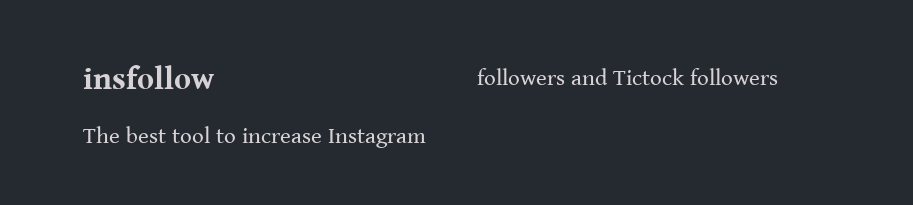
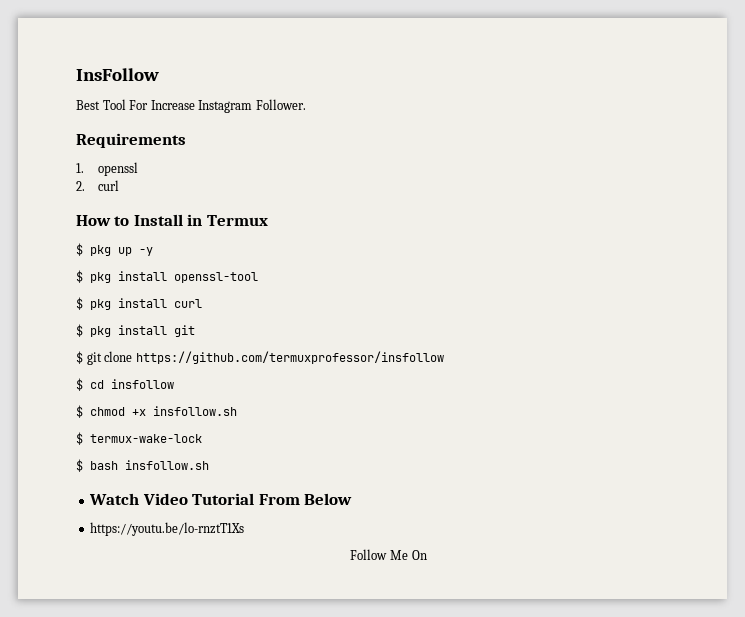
[83,65,214,89] [83,126,427,148] [477,68,779,85] insfollow // The best tool to increase Instagram followers and Tictock followers -> [76,68,159,81] [76,99,306,113] [76,133,186,148] [76,162,139,176] [76,180,120,191] [76,214,268,226] [76,243,153,256] [76,270,258,283] [76,297,202,310] [76,324,195,337] [76,351,444,365] [76,378,174,391] [76,405,237,418] [76,432,202,445] [76,459,209,472] [89,493,353,505] [90,522,245,536] [350,549,427,560] InsFollow // Best Tool For Increase Instagram Follower. // Requirements // 1. openssl // 2. curl // How to Install in Termux // $ pkg up -y // $ pkg install openssl-tool // $ pkg install curl // $ pkg install git // $ git clone https://github.com/termuxprofessor/insfollow // $ cd insfollow // $ chmod +x insfollow.sh // $ termux-wake-lock // $ bash insfollow.sh // Watch Video Tutorial From Below // https://youtu.be/lo-rnztT1Xs // Follow Me On

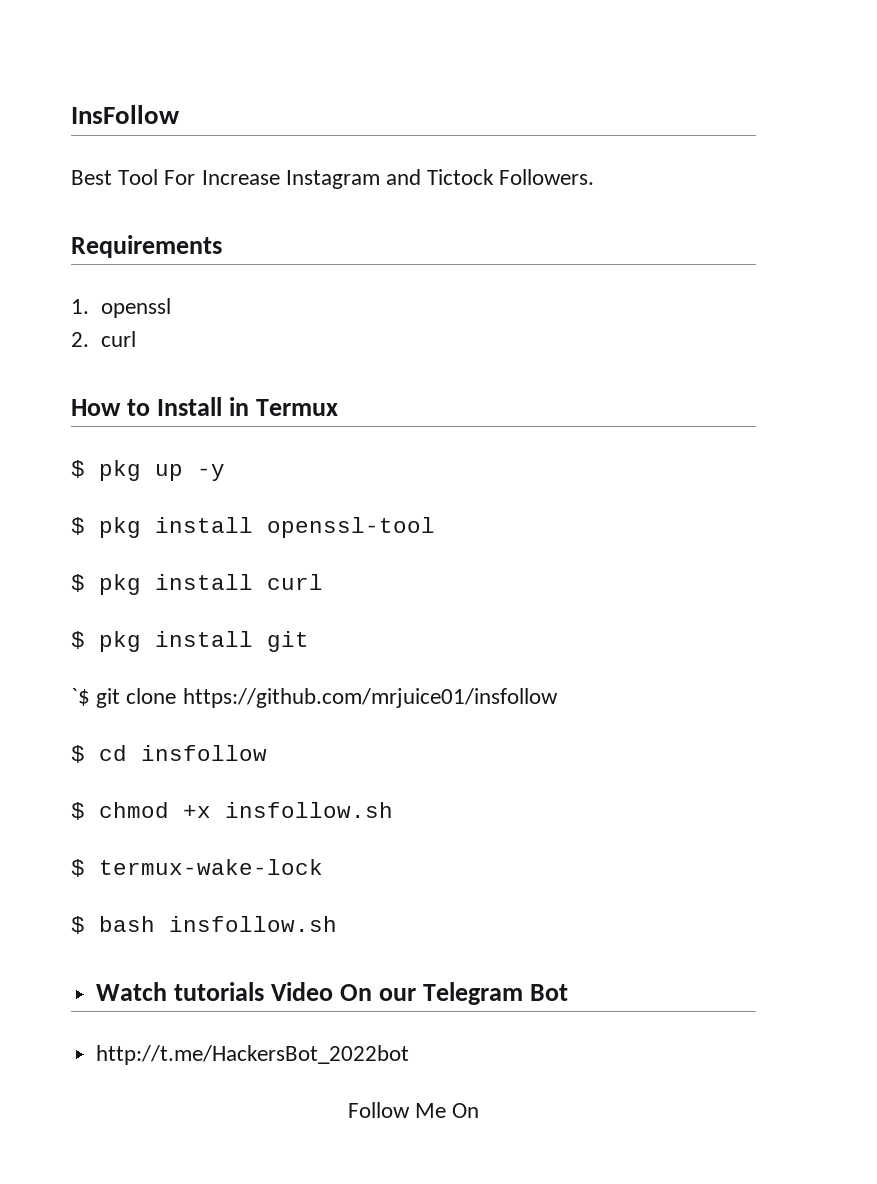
[255,99,306,110] Follower. -> [386,169,595,185] and Tictock Followers.
[76,351,83,364] $ -> [71,688,90,706] `$
[135,351,444,364] https://github.com/termuxprofessor/insfollow -> [182,688,558,708] https://github.com/mrjuice01/insfollow
[142,493,353,505] [90,522,245,536] Video Tutorial From Below // https://youtu.be/lo-rnztT1Xs -> [174,982,568,1005] [96,1045,410,1065] tutorials Video On our Telegram Bot // http://t.me/HackersBot_2022bot

